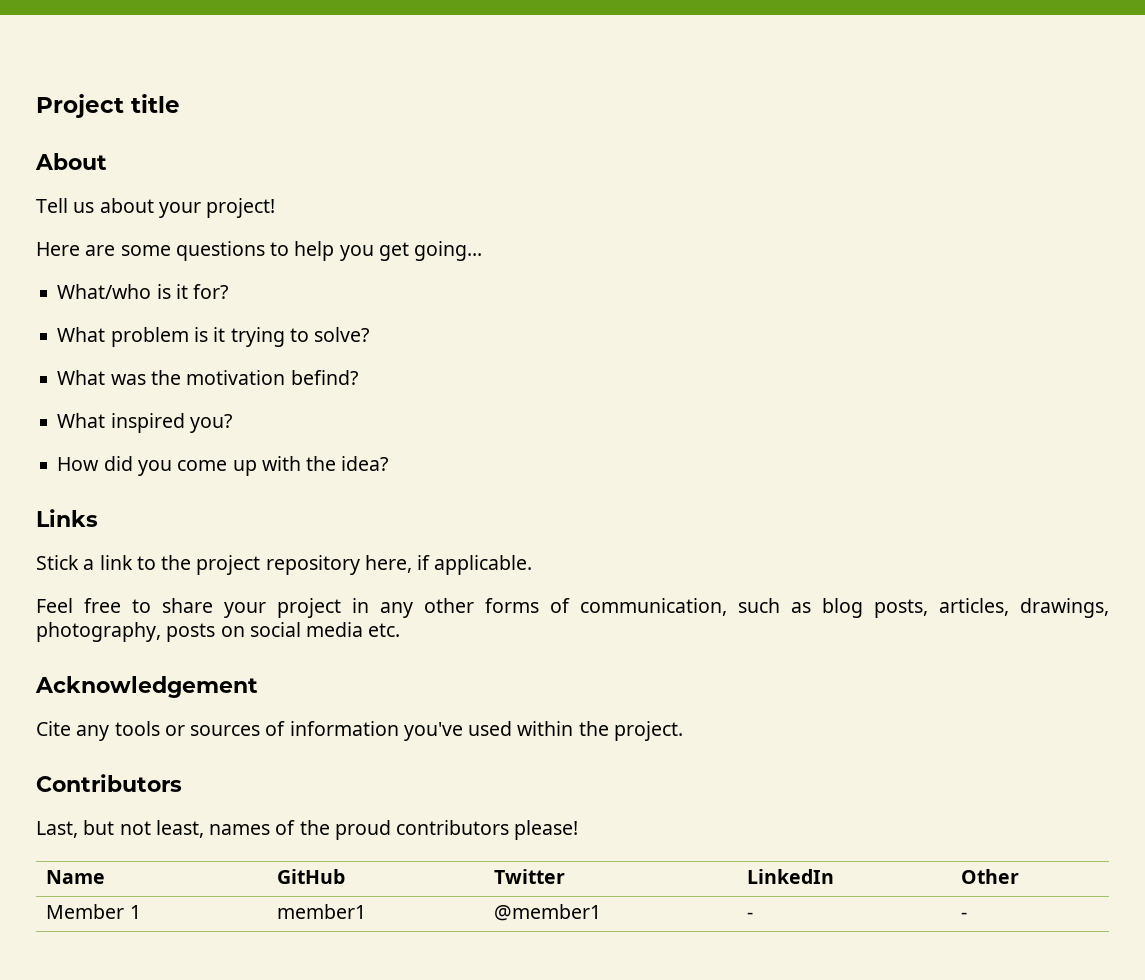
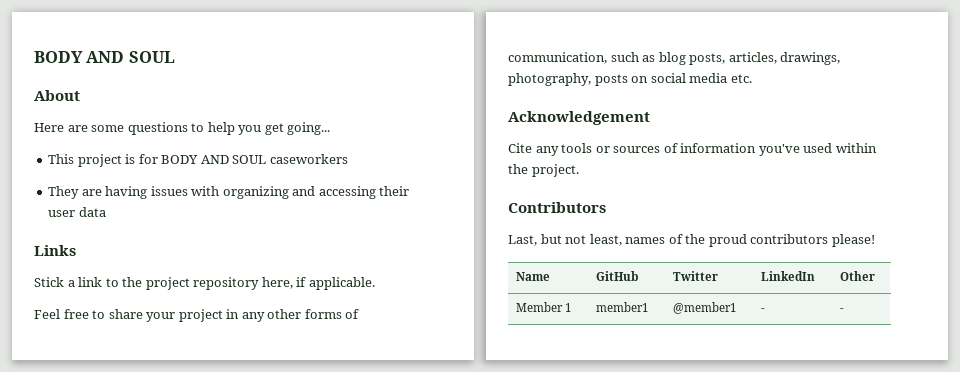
[36,94,180,118] [35,153,107,170] [36,198,276,218] Project title // About // Tell us about your project! -> [34,51,175,63] [34,90,80,101] BODY AND SOUL // About
[57,284,229,299] [57,327,370,347] [57,370,358,385] [57,413,232,433] [57,456,389,476] What/who is it for? // What problem is it trying to solve? // What was the motivation befind? // What inspired you? // How did you come up with the idea? -> [48,154,348,167] [48,186,410,199] [48,207,106,217] This project is for BODY AND SOUL caseworkers // They are having issues with organizing and accessing their user data

